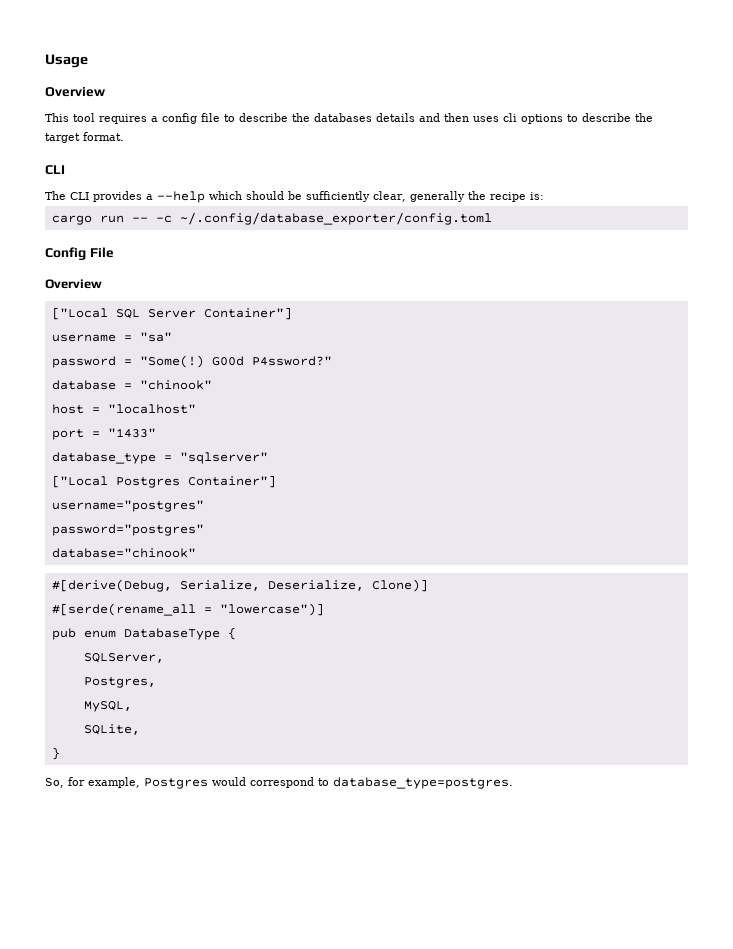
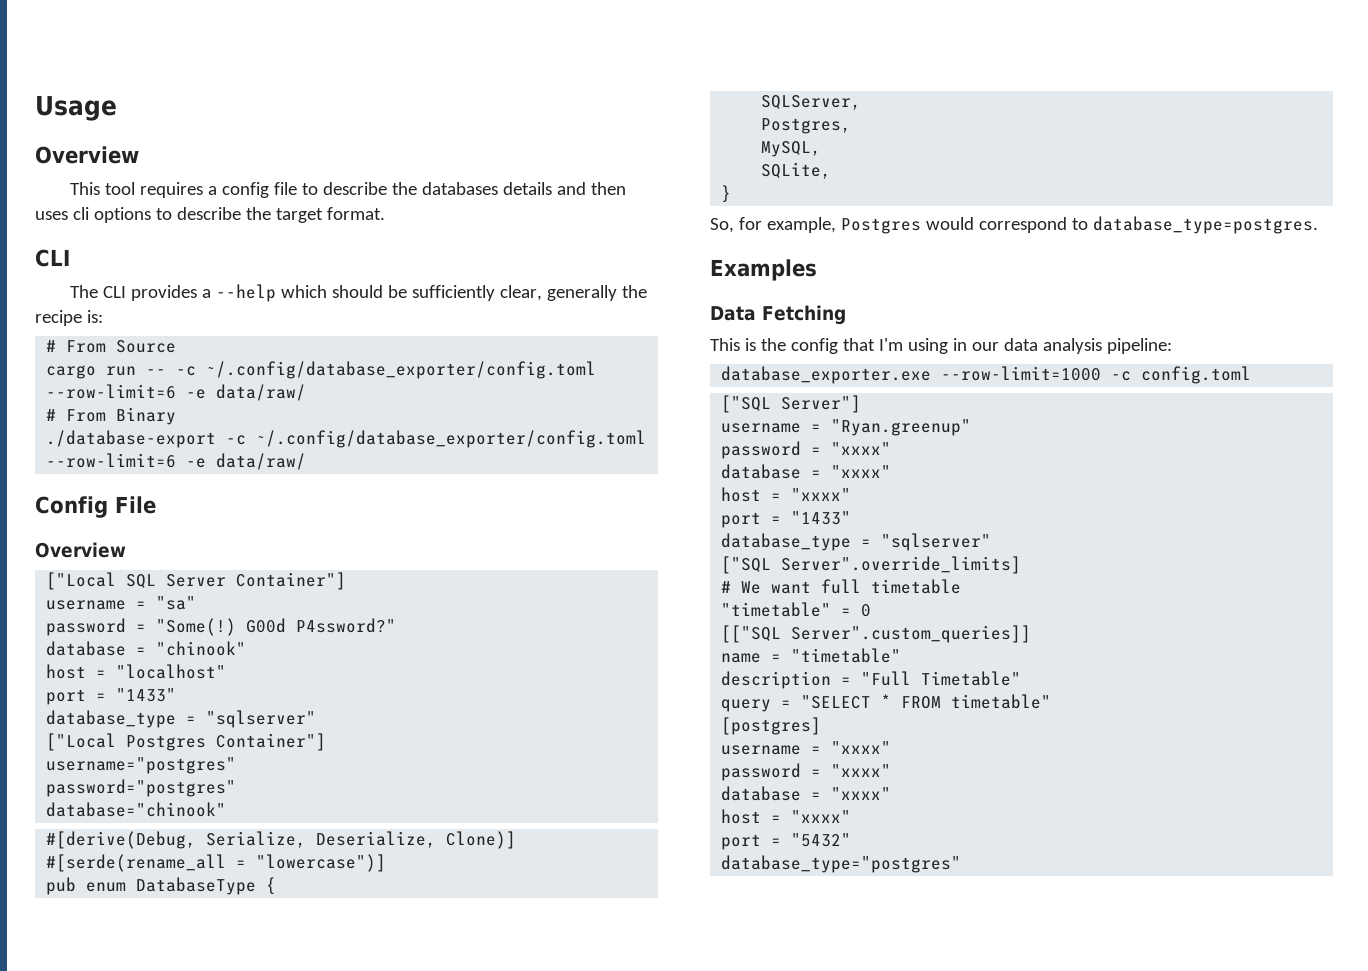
(544, 196) none -> [46,340,177,353] // # From Source
(492, 218) none -> [46,384,307,401] [46,407,177,425] [46,430,647,448] [46,453,307,470] --row-limit=6 -e data/raw/ // # From Binary // ./database-export -c ~/.config/database_exporter/config.toml --row-limit=6 -e data/raw/
(513, 783) none -> [710,259,817,281] [710,305,846,325] [710,338,1172,354] [721,366,1252,384] [721,395,862,413] [721,419,972,436] [721,441,892,459] [721,464,892,479] [721,487,852,502] [721,511,852,528] [721,533,992,551] [721,556,1022,574] [721,579,962,594] [721,602,872,617] [721,625,1032,643] [721,648,902,663] [721,671,1022,689] [721,694,1052,712] [721,717,822,735] [721,741,892,755] [721,763,892,781] [721,786,892,801] [721,809,852,824] [721,833,852,850] [721,855,962,873] // Examples // Data Fetching // This is the config that I'm using in our data analysis pipeline: // database_exporter.exe --row-limit=1000 -c config.toml // ["SQL Server"] // username = "Ryan.greenup" // password = "xxxx" // database = "xxxx" // host = "xxxx" // port = "1433" // database_type = "sqlserver" // ["SQL Server".override_limits] // # We want full timetable // "timetable" = 0 // [["SQL Server".custom_queries]] // name = "timetable" // description = "Full Timetable" // query = "SELECT * FROM timetable" // [postgres] // username = "xxxx" // password = "xxxx" // database = "xxxx" // host = "xxxx" // port = "5432" // database_type="postgres"

